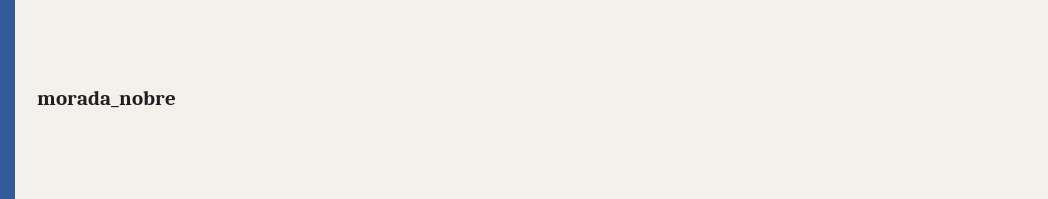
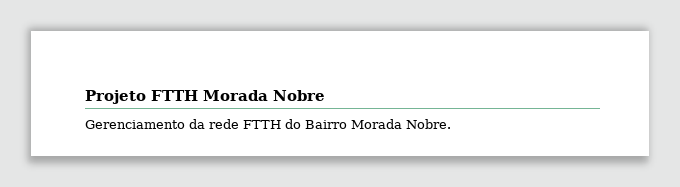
[37,90,176,108] morada_nobre -> [85,90,325,104] [85,119,451,129] Projeto FTTH Morada Nobre // Gerenciamento da rede FTTH do Bairro Morada Nobre.

